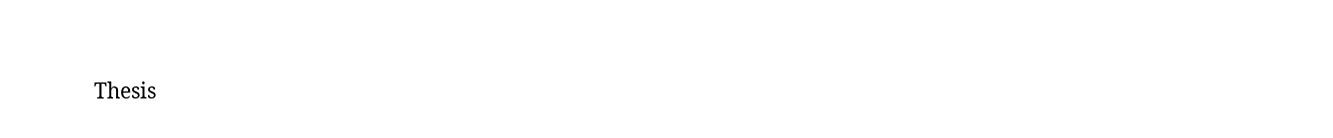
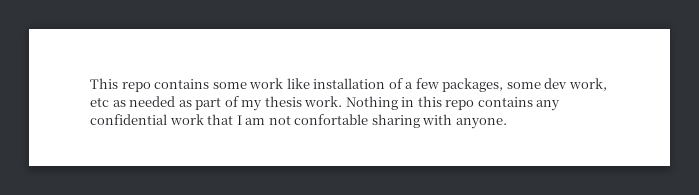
[94,81,157,99] Thesis -> [90,78,607,92] [90,96,561,111] [90,114,507,129] This repo contains some work like installation of a few packages, some dev work, etc as needed as part of my thesis work. Nothing in this repo contains any confidential work that I am not confortable sharing with anyone.

